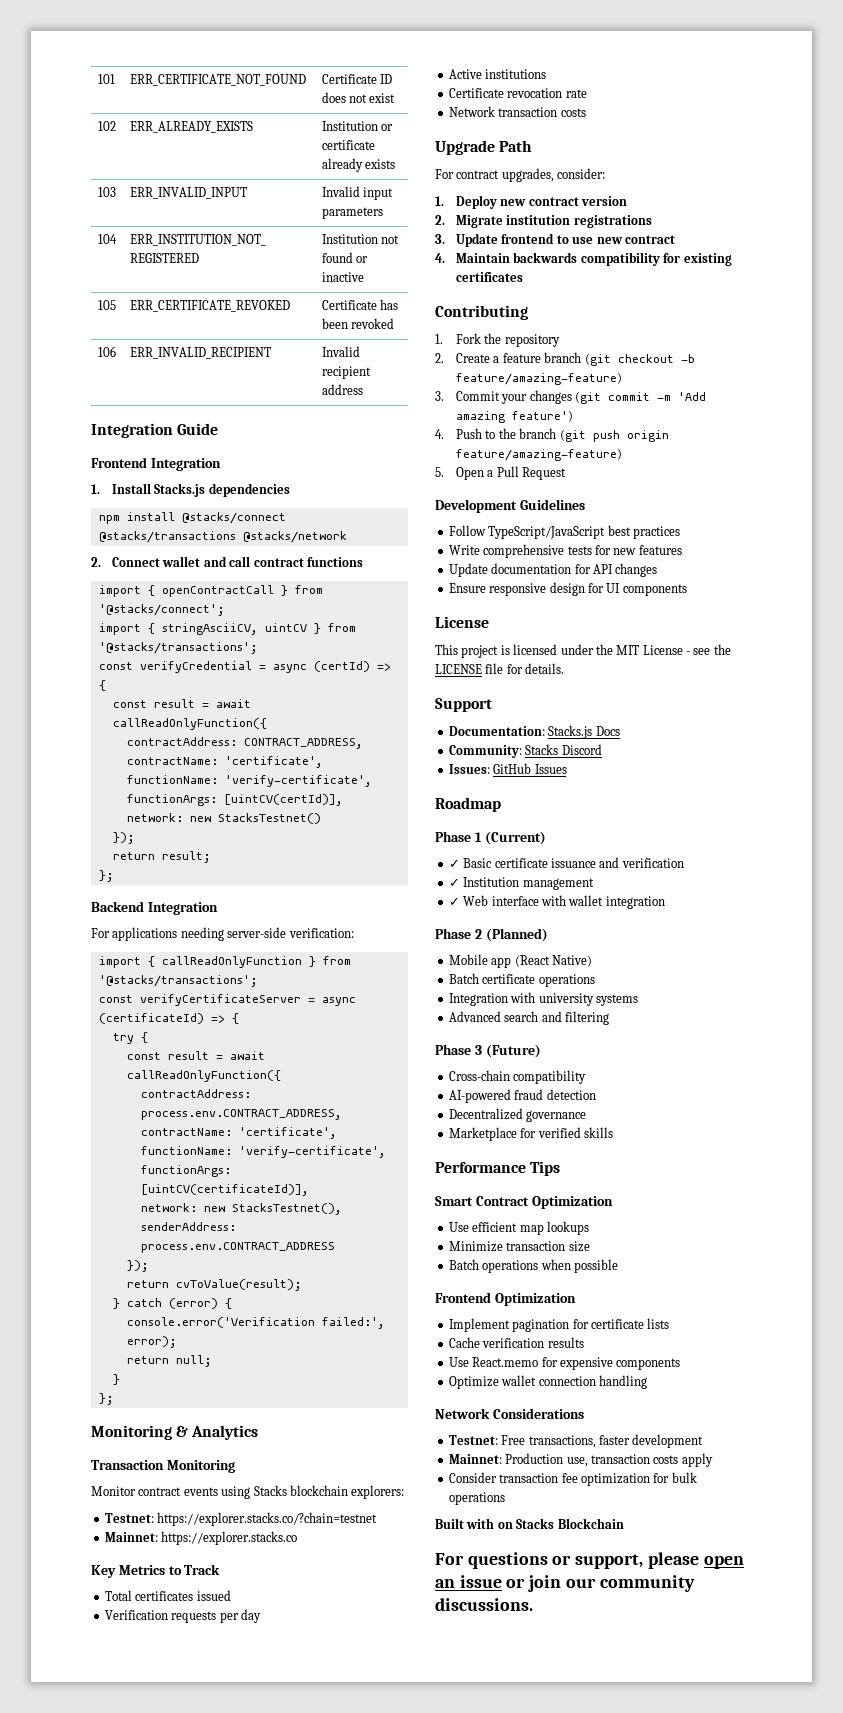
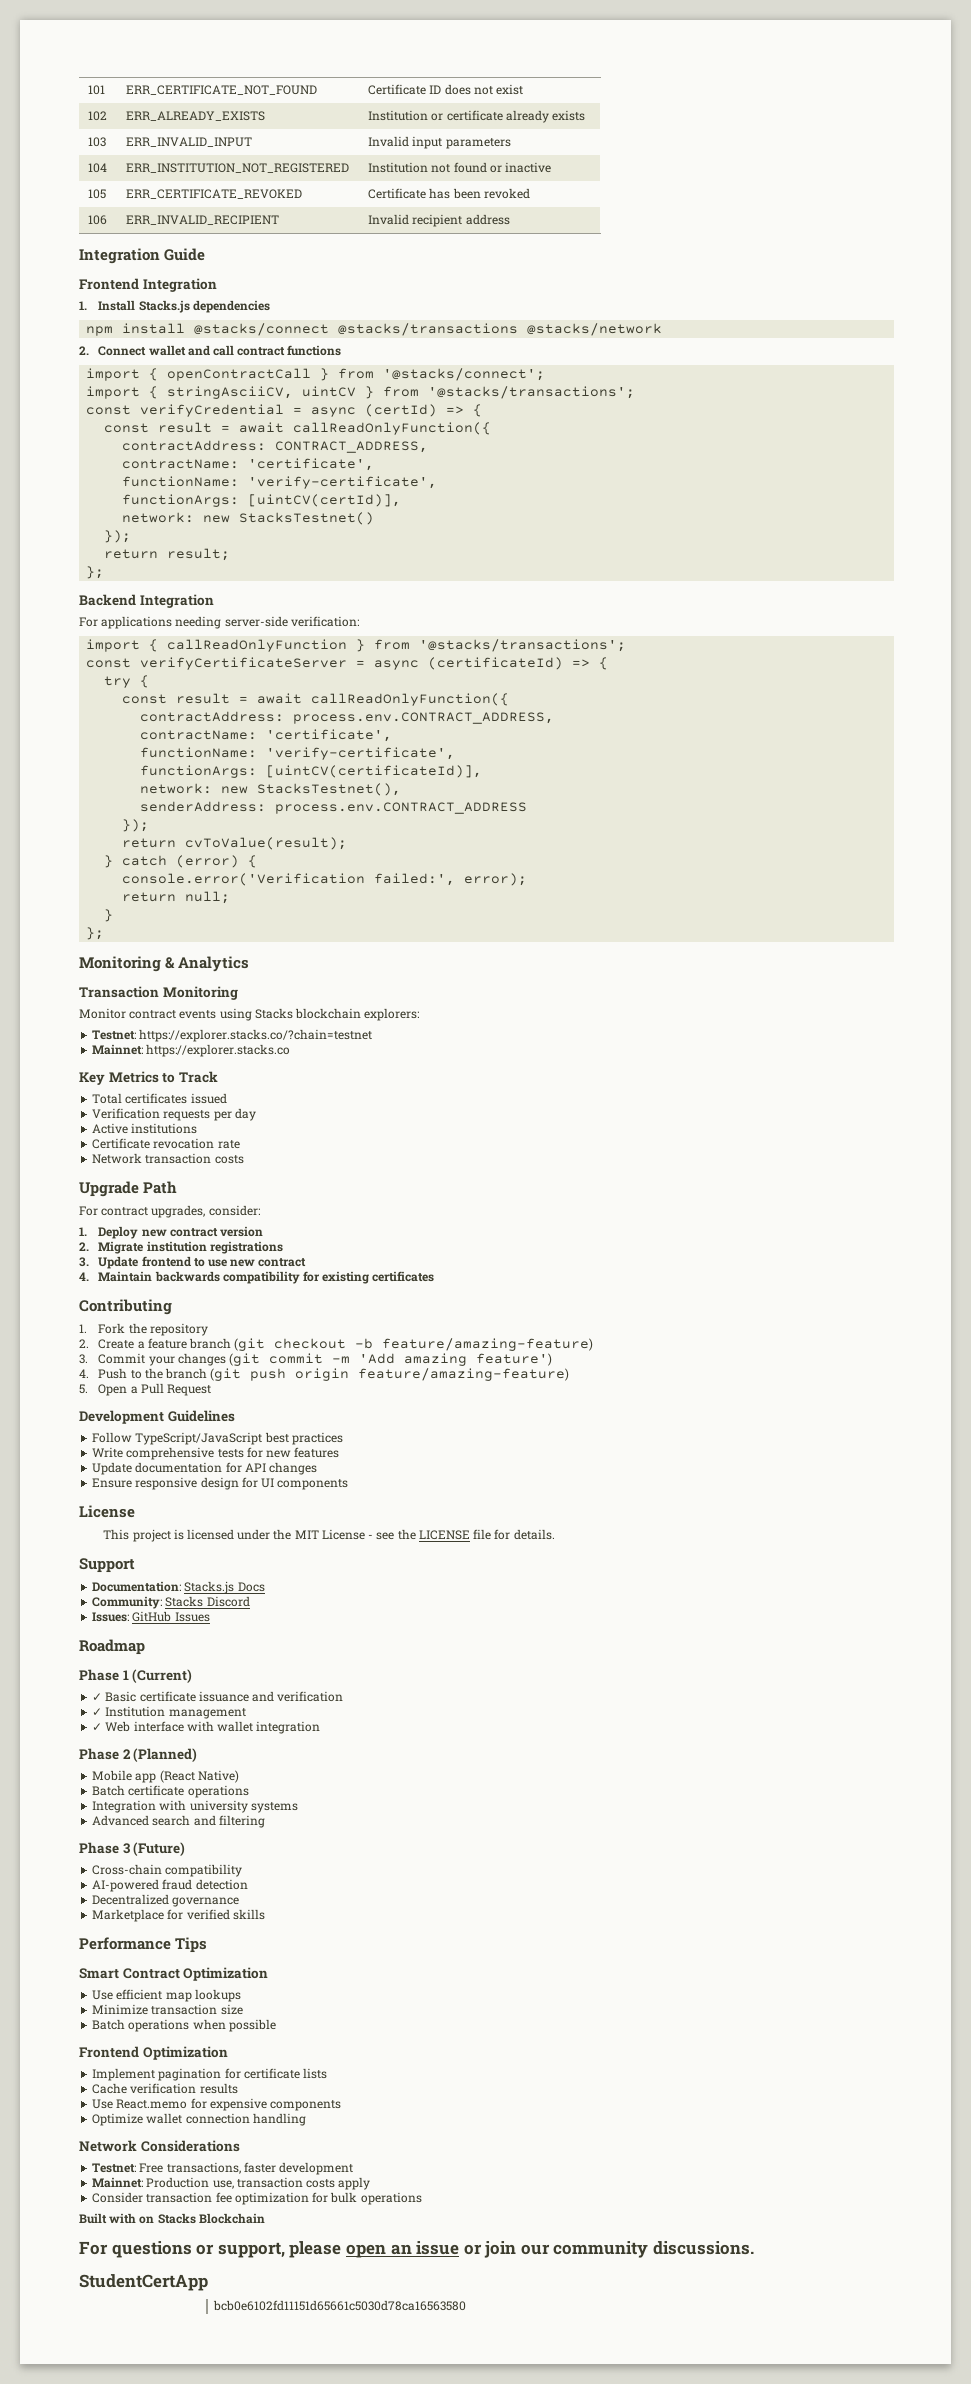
(533, 1604) none -> [79,2274,208,2291] [212,2300,466,2311] // StudentCertApp // bcb0e6102fd11151d65661c5030d78ca16563580

